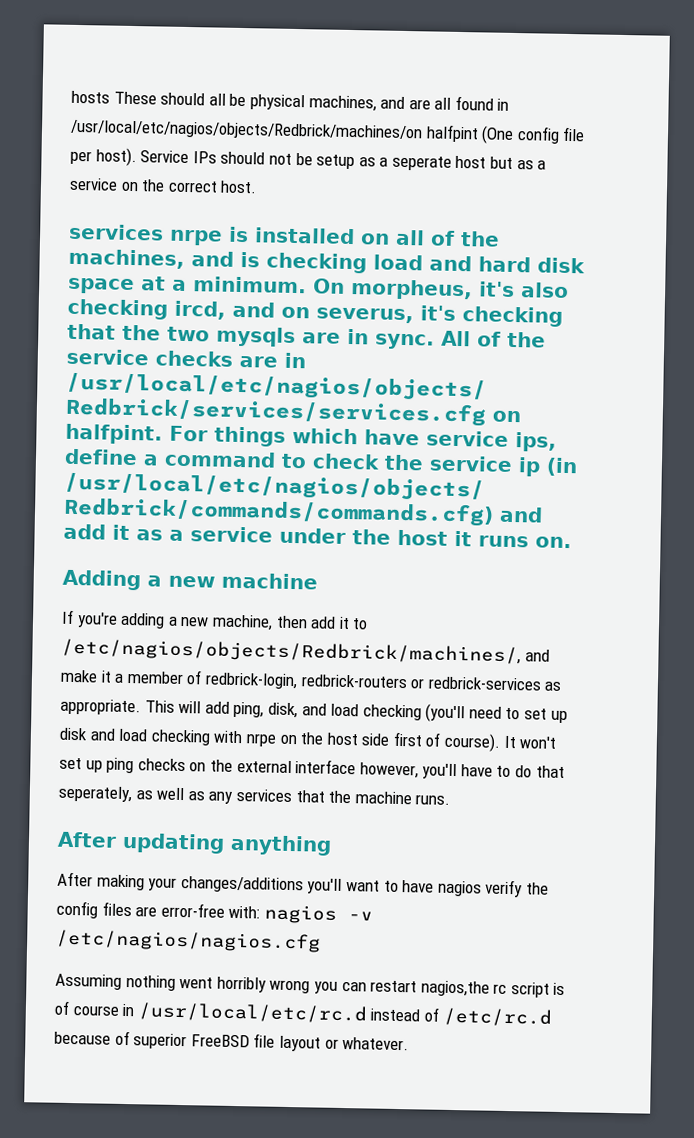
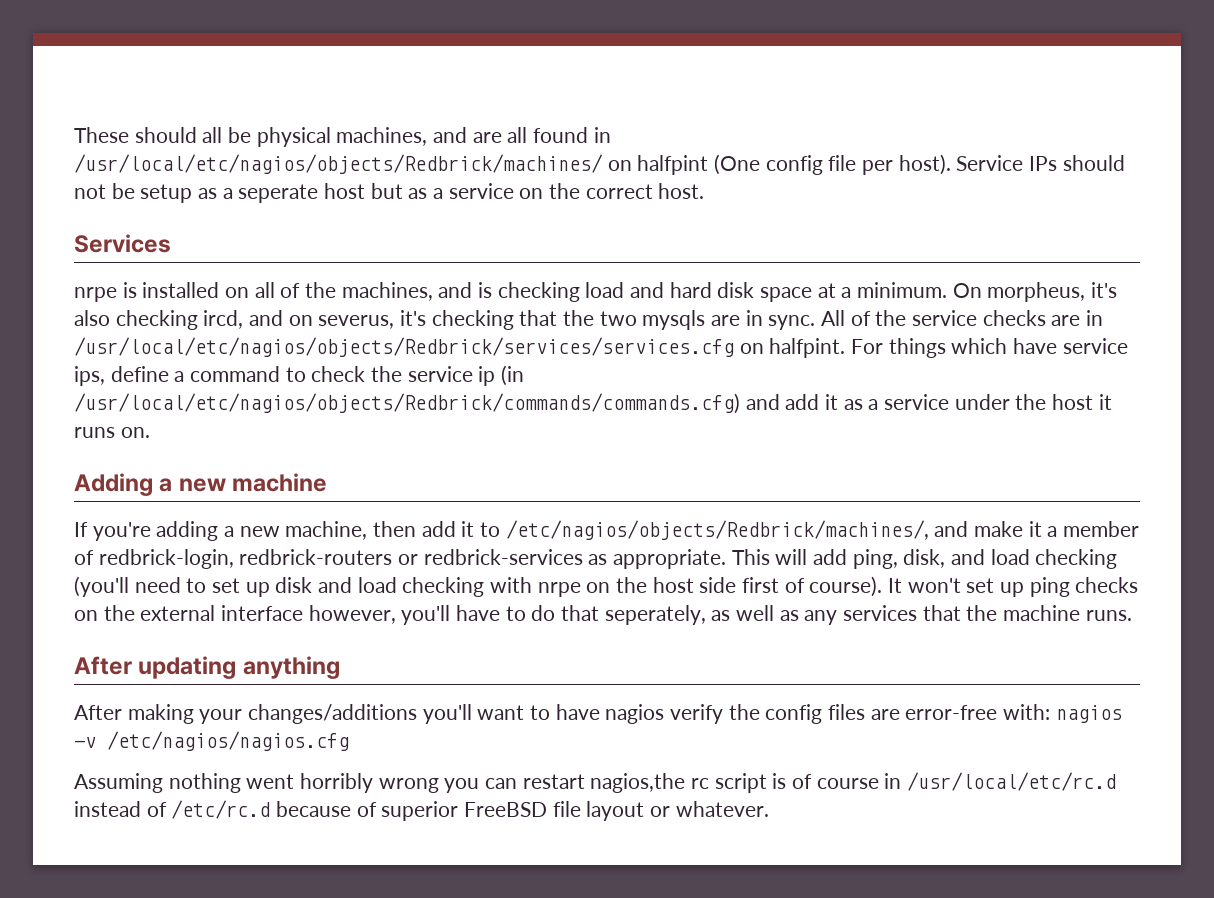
[71,90,110,104] hosts -> (74, 135) none
[70,119,423,142] /usr/local/etc/nagios/objects/Redbrick/machines/on -> [74,154,632,174] /usr/local/etc/nagios/objects/Redbrick/machines/ on
[69,223,164,241] services -> [74,234,171,253] Services //

